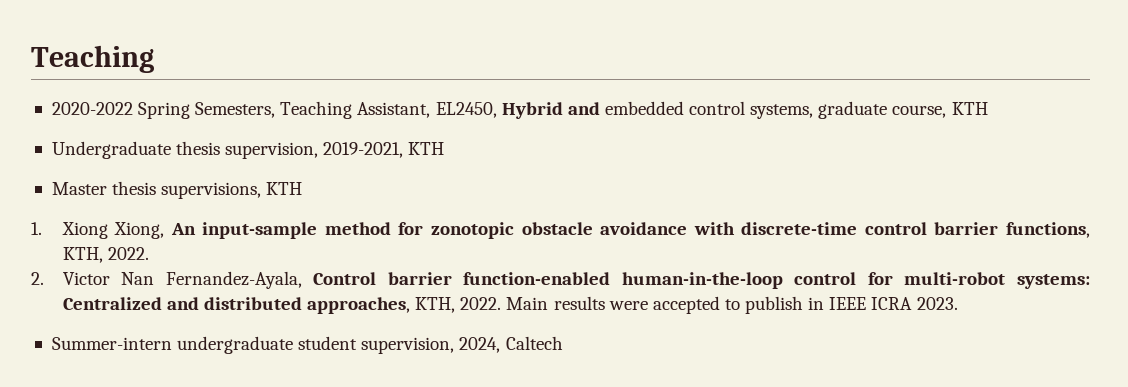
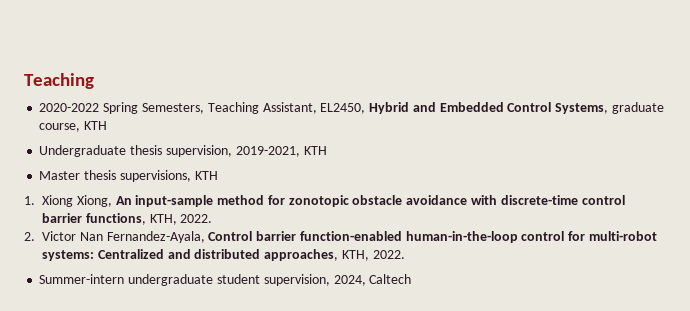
[604,101,814,119] embedded control systems, -> [439,102,609,114] Embedded Control Systems,
[506,296,958,314] Main results were accepted to publish in IEEE ICRA 2023. -> (405, 254) none

